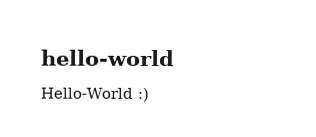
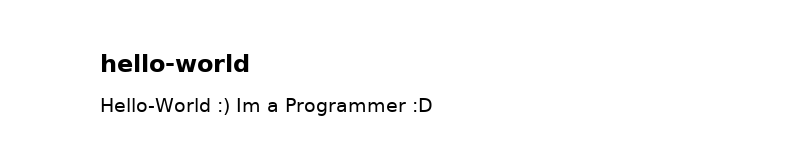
(149, 94) none -> [235,98,433,116] Im a Programmer :D

